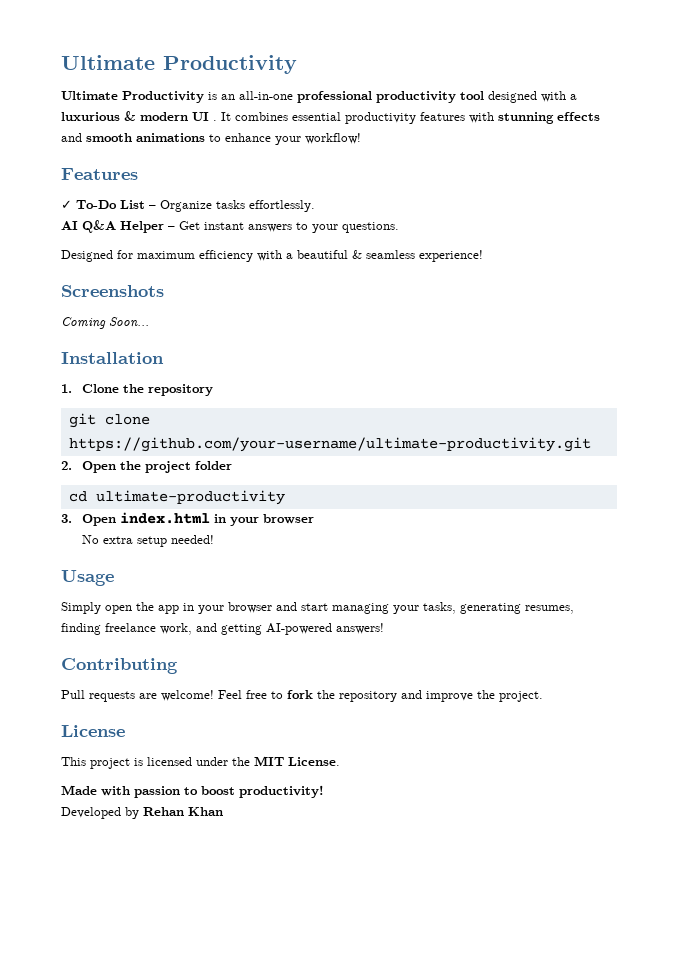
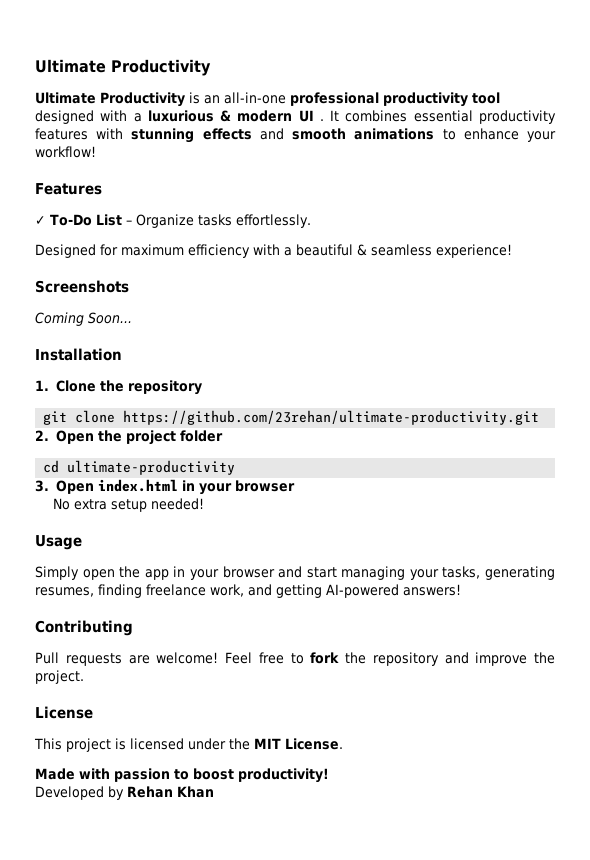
[61,220,399,233] // AI Q&A Helper – Get instant answers to your questions. -> (311, 221) none
[68,437,591,452] https://github.com/your-username/ultimate-productivity.git -> [123,410,540,425] https://github.com/23rehan/ultimate-productivity.git

